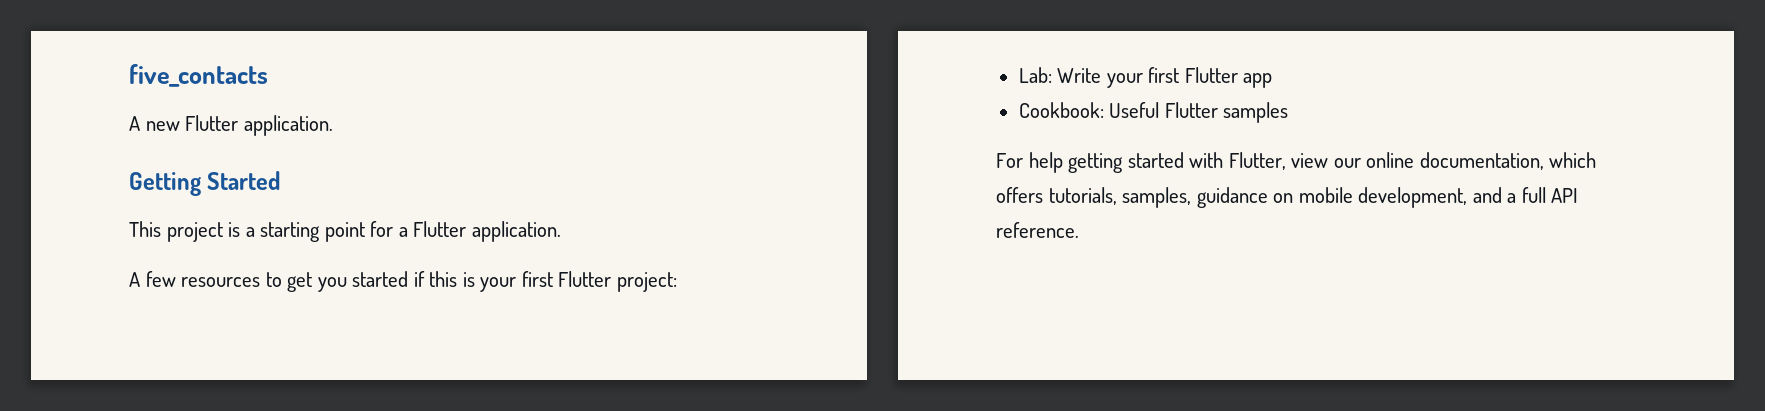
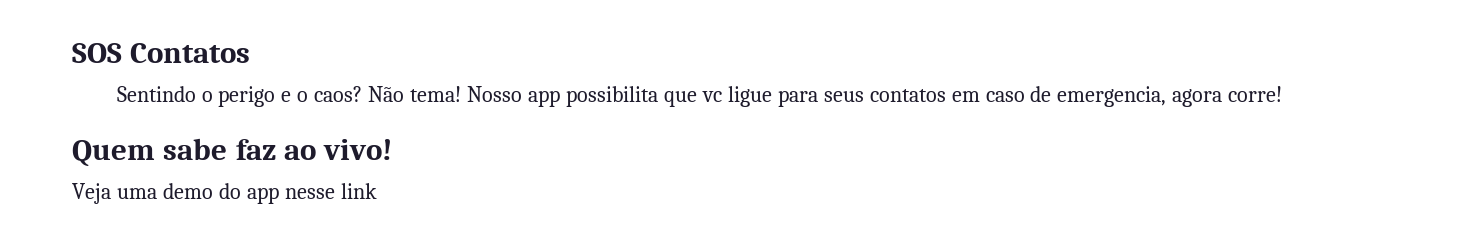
[129,64,268,87] [129,115,333,136] [129,171,281,196] [129,221,561,242] [129,271,677,292] [1018,67,1273,88] [1018,102,1289,123] [996,152,1597,173] [996,187,1579,208] [996,222,1079,238] five_contacts // A new Flutter application. // Getting Started // This project is a starting point for a Flutter application. // A few resources to get you started if this is your first Flutter project: // Lab: Write your first Flutter app // Cookbook: Useful Flutter samples // For help getting started with Flutter, view our online documentation, which offers tutorials, samples, guidance on mobile development, and a full API reference. -> [72,43,251,63] [116,86,1283,107] [72,138,393,167] [72,183,377,204] SOS Contatos // Sentindo o perigo e o caos? Não tema! Nosso app possibilita que vc ligue para seus contatos em caso de emergencia, agora corre! // Quem sabe faz ao vivo! // Veja uma demo do app nesse link

